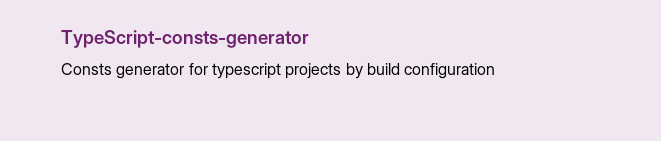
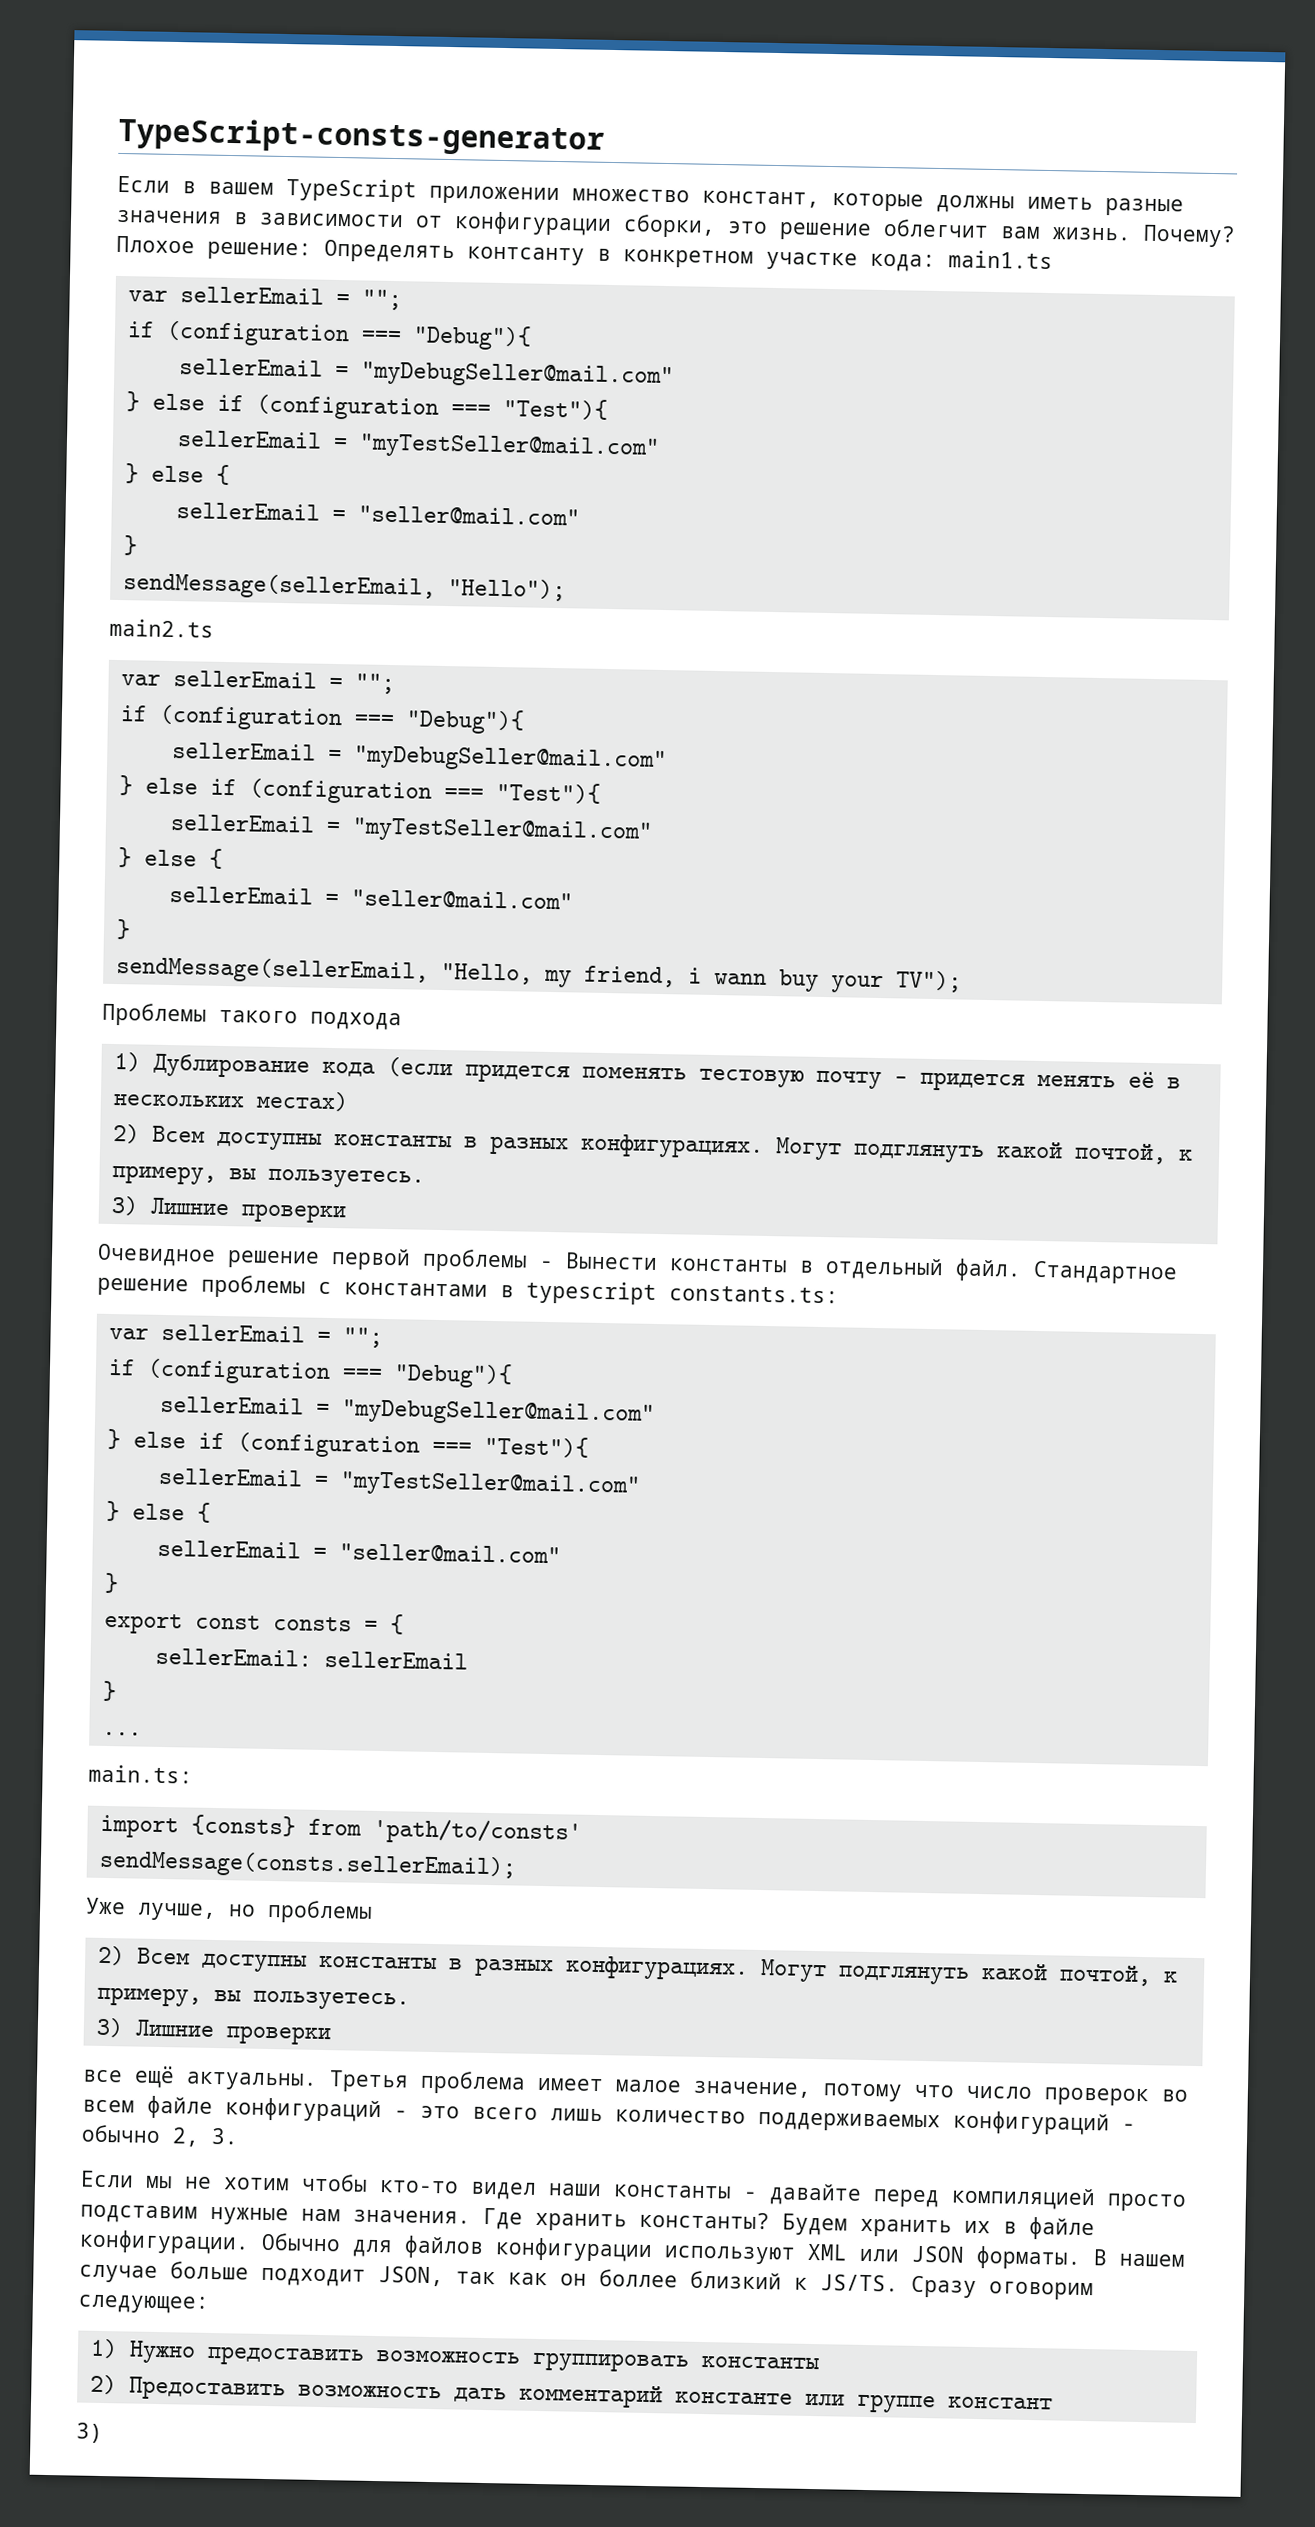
[61,63,496,79] Consts generator for typescript projects by build configuration -> [117,175,1184,217] [116,209,1236,248] [116,235,1053,272] [127,286,402,311] [126,320,532,351] [178,358,674,390] [125,391,608,421] [176,430,660,461] [124,463,230,486] [175,502,580,526] [122,535,138,556] [122,572,566,602] [109,618,214,638] [120,670,395,695] [119,704,525,735] [171,742,667,774] [118,775,601,805] [169,813,653,845] [117,847,223,869] [168,885,573,910] [115,919,131,940] [115,956,962,994] [102,1002,402,1031] [113,1052,1181,1092] [112,1090,349,1112] [112,1123,1193,1165] [111,1164,425,1189] [110,1195,347,1224] [97,1243,1178,1285] [97,1274,839,1305] [108,1323,383,1348] [107,1358,513,1389] [159,1395,655,1427] [106,1428,589,1459] [157,1467,641,1499] [105,1500,211,1523] [156,1539,561,1564] [103,1572,119,1594] [103,1612,404,1635] [154,1647,468,1670] [101,1680,117,1702] [101,1731,142,1736] [88,1764,193,1784] [99,1814,582,1846] [98,1849,517,1881] [85,1897,373,1924] [97,1945,1178,1987] [96,1986,410,2011] [95,2017,331,2046] [82,2065,1188,2107] [82,2095,1136,2136] [81,2124,239,2147] [80,2170,1187,2212] [80,2204,1095,2241] [79,2229,1185,2270] [79,2261,1094,2301] [78,2294,209,2314] [89,2338,819,2373] [89,2374,1053,2414] [76,2422,103,2444] Если в вашем TypeScript приложении множество констант, которые должны иметь разные значения в зависимости от конфигурации сборки, это решение облегчит вам жизнь. Почему? Плохое решение: Определять контсанту в конкретном участке кода: main1.ts // var sellerEmail = ""; // if (configuration === "Debug"){ // sellerEmail = "myDebugSeller@mail.com" // } else if (configuration === "Test"){ // sellerEmail = "myTestSeller@mail.com" // } else { // sellerEmail = "seller@mail.com" // } // sendMessage(sellerEmail, "Hello"); // main2.ts // var sellerEmail = ""; // if (configuration === "Debug"){ // sellerEmail = "myDebugSeller@mail.com" // } else if (configuration === "Test"){ // sellerEmail = "myTestSeller@mail.com" // } else { // sellerEmail = "seller@mail.com" // } // sendMessage(sellerEmail, "Hello, my friend, i wann buy your TV"); // Проблемы такого подхода // 1) Дублирование кода (если придется поменять тестовую почту - придется менять её в нескольких местах) // 2) Всем доступны константы в разных конфигурациях. Могут подглянуть какой почтой, к примеру, вы пользуетесь. // 3) Лишние проверки // Очевидное решение первой проблемы - Вынести константы в отдельный файл. Стандартное решение проблемы с константами в typescript constants.ts: // var sellerEmail = ""; // if (configuration === "Debug"){ // sellerEmail = "myDebugSeller@mail.com" // } else if (configuration === "Test"){ // sellerEmail = "myTestSeller@mail.com" // } else { // sellerEmail = "seller@mail.com" // } // export const consts = { // sellerEmail: sellerEmail // } // ... // main.ts: // import {consts} from 'path/to/consts' // sendMessage(consts.sellerEmail); // Уже лучше, но проблемы // 2) Всем доступны константы в разных конфигурациях. Могут подглянуть какой почтой, к примеру, вы пользуетесь. // 3) Лишние проверки // все ещё актуальны. Третья проблема имеет малое значение, потому что число проверок во всем файле конфигураций - это всего лишь количество поддерживаемых конфигураций - обычно 2, 3. // Если мы не хотим чтобы кто-то видел наши константы - давайте перед компиляцией просто подставим нужные нам значения. Где хранить константы? Будем хранить их в файле конфигурации. Обычно для файлов конфигурации используют XML или JSON форматы. В нашем случае больше подходит JSON, так как он боллее близкий к JS/TS. Сразу оговорим следующее: // 1) Нужно предоставить возможность группировать константы // 2) Предоставить возможность дать комментарий константе или группе констант // 3)

